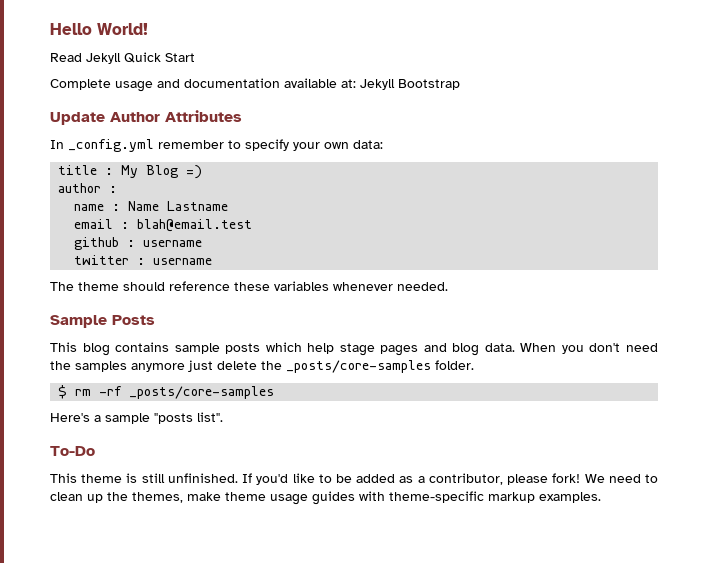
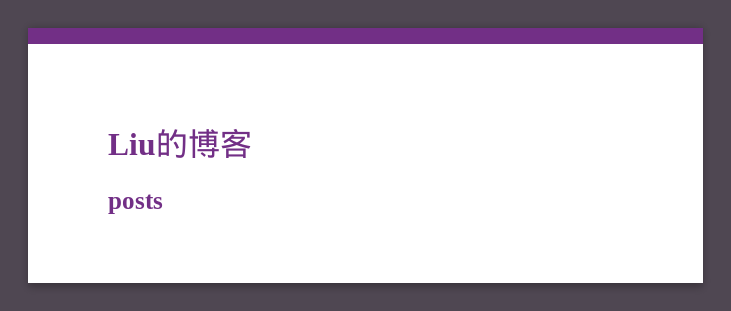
[50,23,148,35] [50,52,195,64] [50,78,460,92] [50,110,242,125] [50,139,383,152] [58,165,203,179] [58,183,118,193] [74,201,229,211] [74,219,253,232] [74,237,203,250] [74,255,213,265] [50,281,448,291] [50,315,155,328] [50,342,659,356] [50,360,474,373] [58,385,275,399] [50,412,223,424] [50,446,95,456] [50,473,658,485] [50,491,601,505] Hello World! // Read Jekyll Quick Start // Complete usage and documentation available at: Jekyll Bootstrap // Update Author Attributes // In _config.yml remember to specify your own data: // title : My Blog =) // author : // name : Name Lastname // email : blah@email.test // github : username // twitter : username // The theme should reference these variables whenever needed. // Sample Posts // This blog contains sample posts which help stage pages and blog data. When you don't need the samples anymore just delete the _posts/core-samples folder. // $ rm -rf _posts/core-samples // Here's a sample "posts list". // To-Do // This theme is still unfinished. If you'd like to be added as a contributor, please fork! We need to clean up the themes, make theme usage guides with theme-specific markup examples. -> [108,128,252,158] [108,194,163,214] Liu的博客 // posts

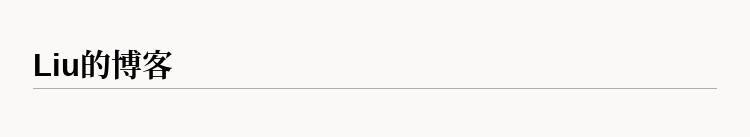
[108,194,163,214] // posts -> (173, 64) none

